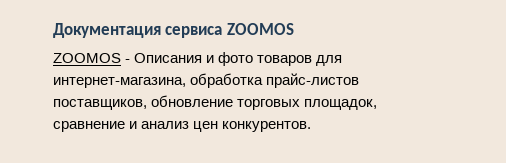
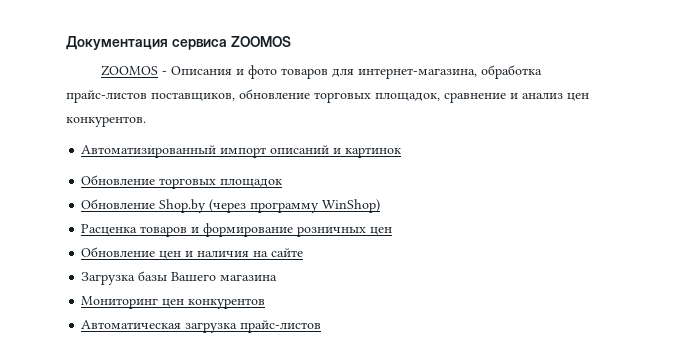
(312, 126) none -> [81,145,402,158] [81,175,283,189] [81,199,381,213] [81,223,393,237] [81,247,304,259] [81,271,278,285] [81,296,266,309] [81,320,322,333] // Автоматизированный импорт описаний и картинок // Обновление торговых площадок // Обновление Shop.by (через программу WinShop) // Расценка товаров и формирование розничных цен // Обновление цен и наличия на сайте // Загрузка базы Вашего магазина // Мониторинг цен конкурентов // Автоматическая загрузка прайс-листов

